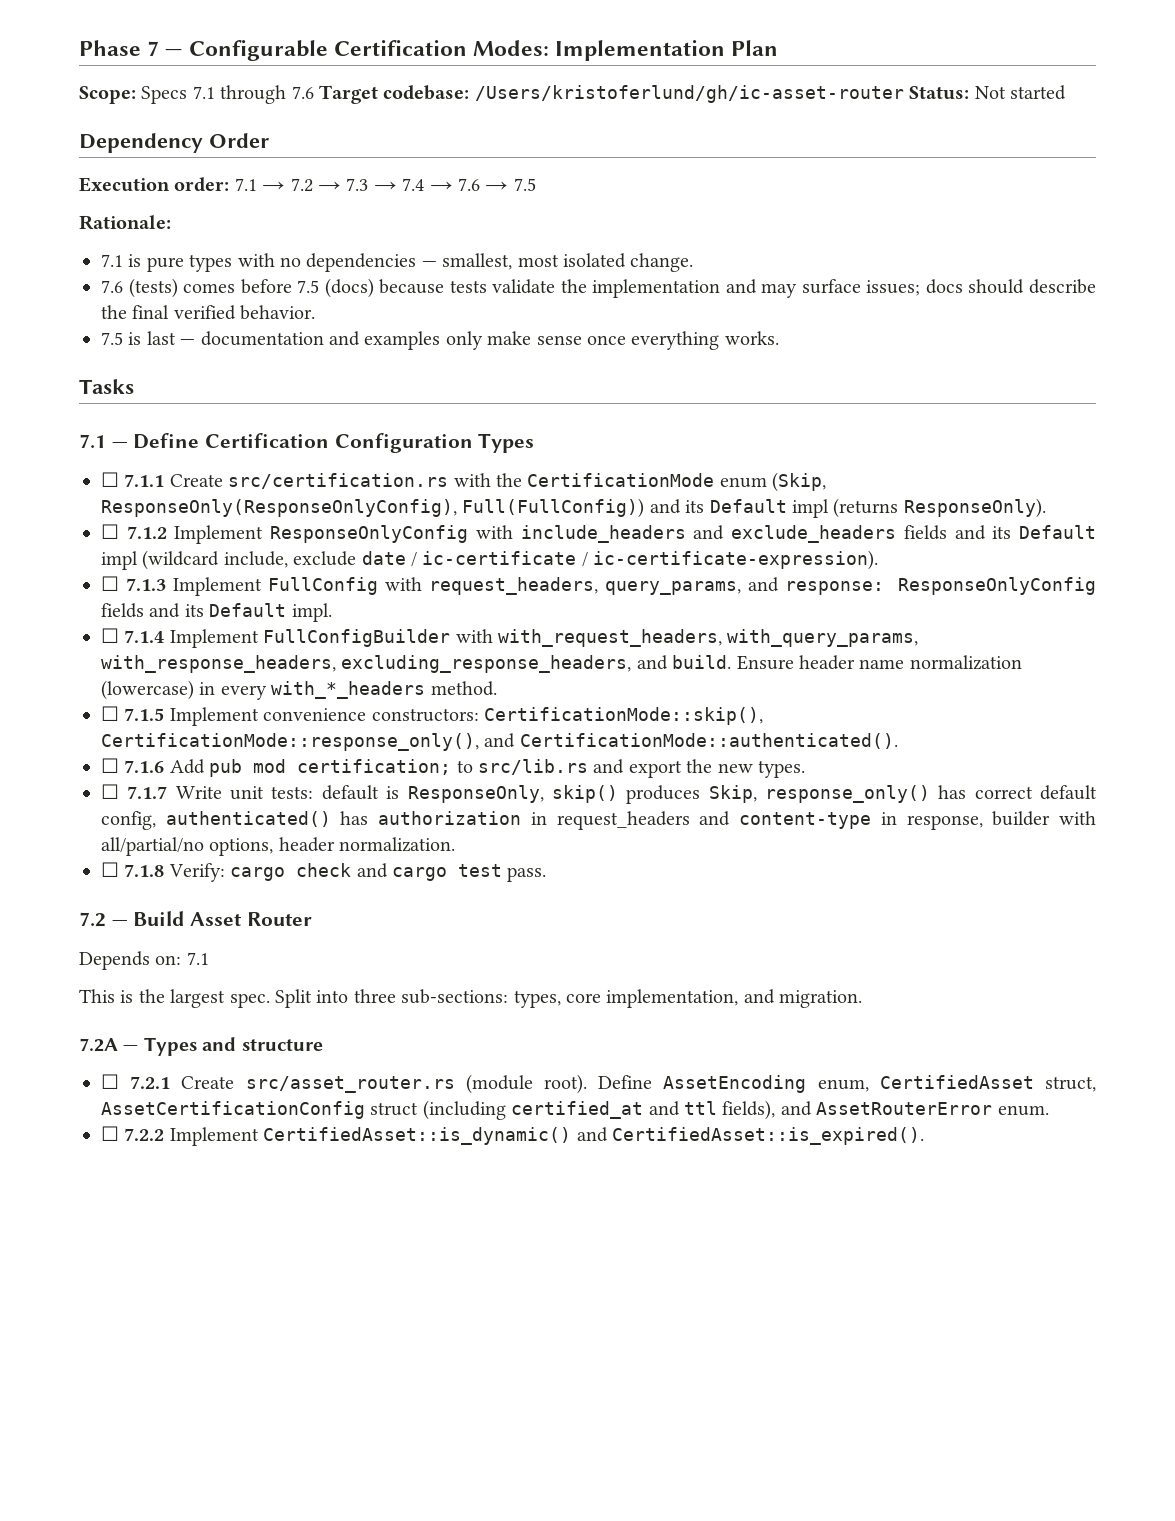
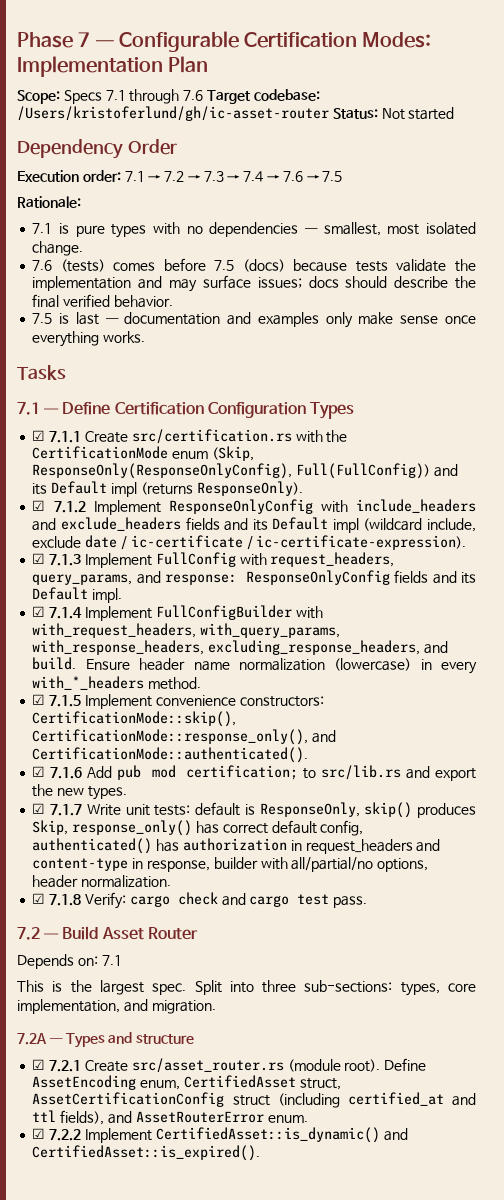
[101,472,119,487] ☐ -> [32,430,46,441] ☑
[101,524,119,539] ☐ -> [32,500,46,511] ☑
[101,576,119,591] ☐ -> [32,553,46,564] ☑
[101,628,119,643] ☐ -> [32,606,46,617] ☑
[101,706,119,721] ☐ -> [32,694,46,705] ☑
[101,758,119,773] ☐ -> [32,766,46,777] ☑
[101,784,119,799] ☐ -> [32,803,46,814] ☑
[101,862,119,877] ☐ -> [32,893,46,904] ☑
[101,1074,119,1089] ☐ -> [32,1059,46,1070] ☑
[101,1126,119,1141] ☐ -> [32,1128,46,1139] ☑

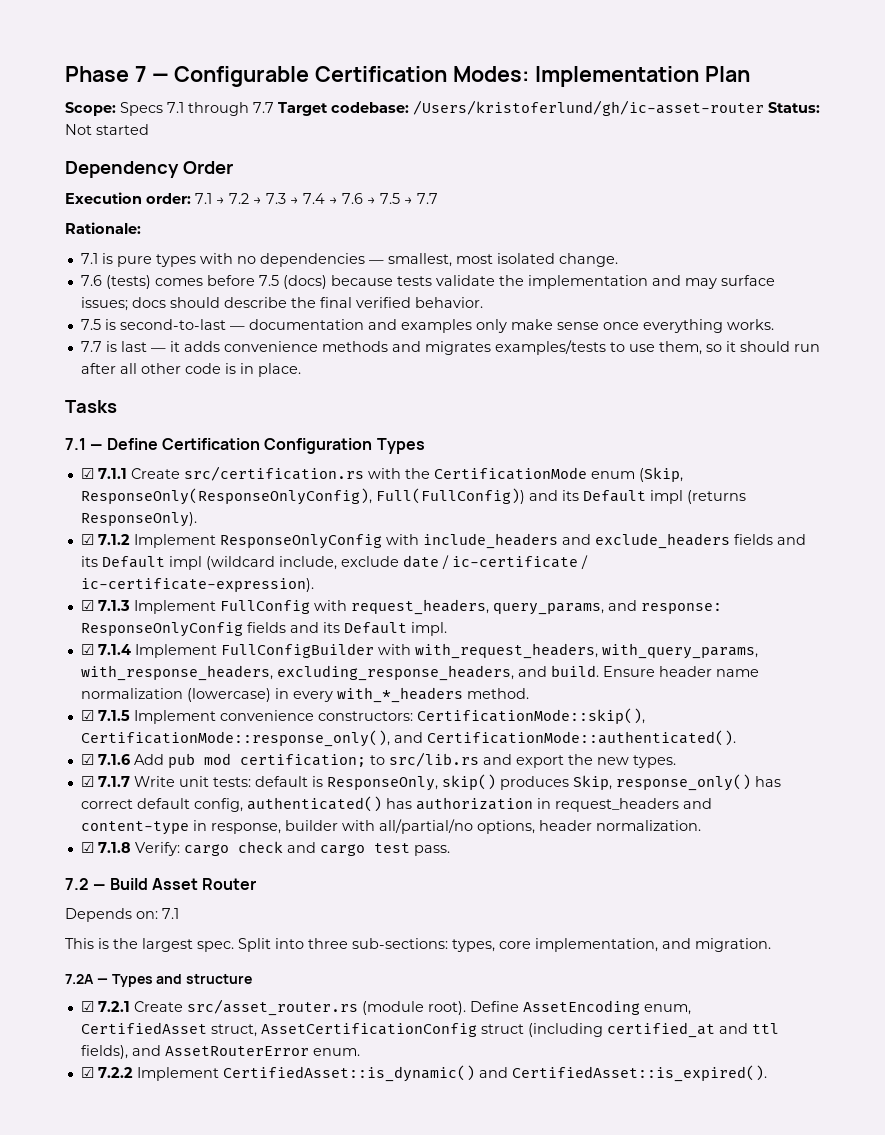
[183,90,204,101] 7.6 -> [253,102,274,113] 7.7
(343, 176) none -> [404,193,438,204] → 7.7
[75,312,99,325] last -> [119,319,226,330] second-to-last
(146, 337) none -> [80,340,820,355] [80,363,301,377] // 7.7 is last — it adds convenience methods and migrates examples/tests to use them, so it should run after all other code is in place.

